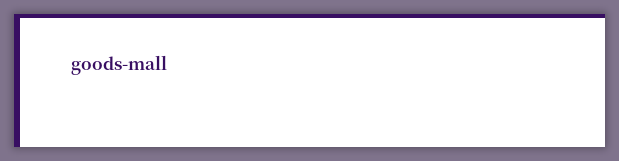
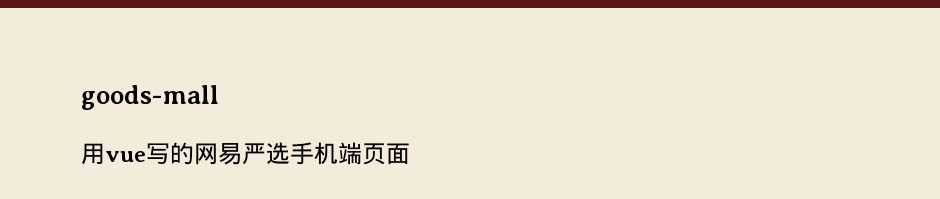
(167, 65) none -> [81,142,410,165] // 用vue写的网易严选手机端页面

